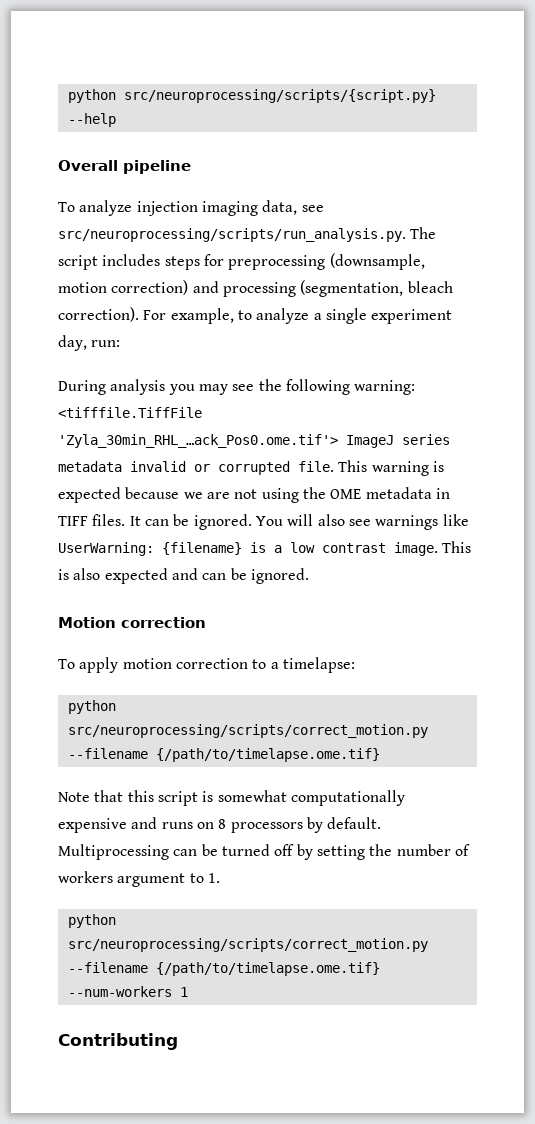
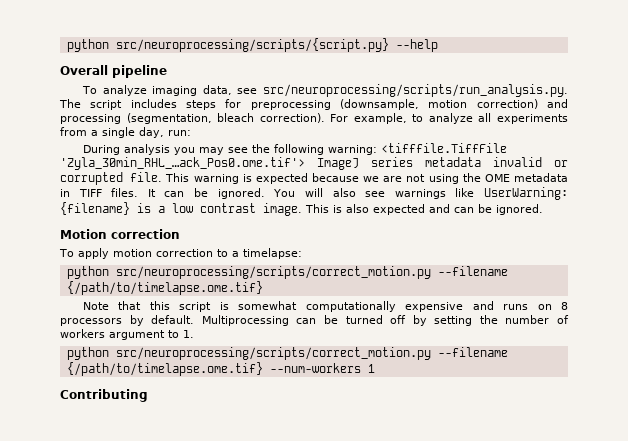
[136,201,198,216] injection -> (147, 90) none
(310, 316) none -> [478,113,568,124] [60,127,87,136] all experiments from
[371,309,453,324] experiment -> (135, 132) none

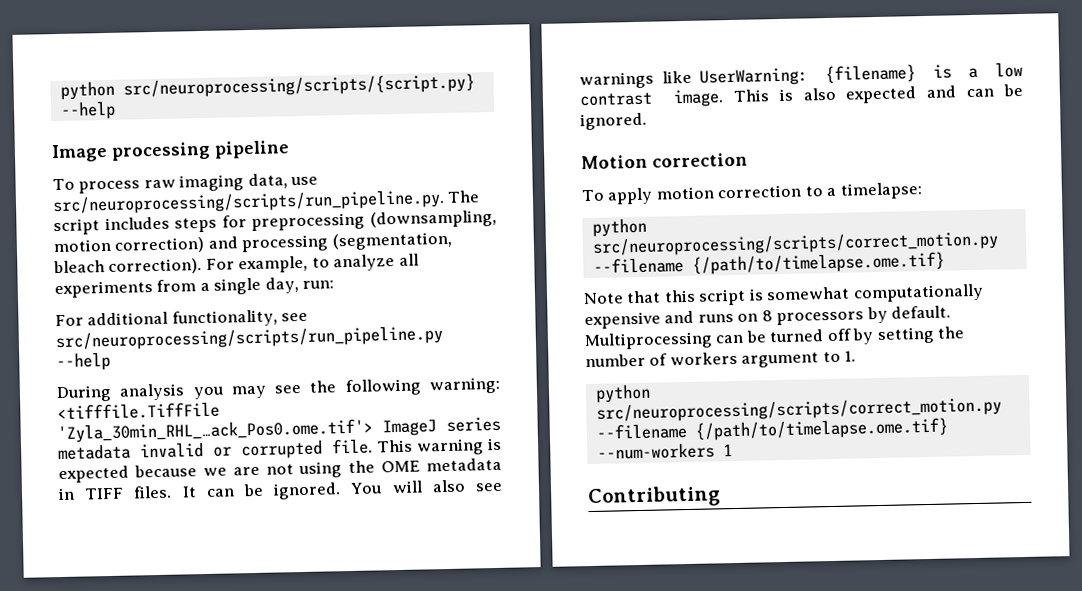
[60,65,108,75] Overall -> [51,141,211,163] Image processing
[102,84,568,97] analyze imaging data, see src/neuroprocessing/scripts/run_analysis.py. -> [78,173,319,194] [52,188,445,216] process raw imaging data, use src/neuroprocessing/scripts/run_pipeline.py.
[340,99,419,110] (downsample, -> [370,209,497,229] (downsampling,
(191, 133) none -> [55,309,309,328] [55,325,443,372] // For additional functionality, see src/neuroprocessing/scripts/run_pipeline.py --help

